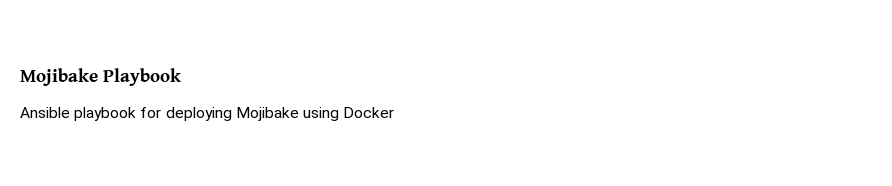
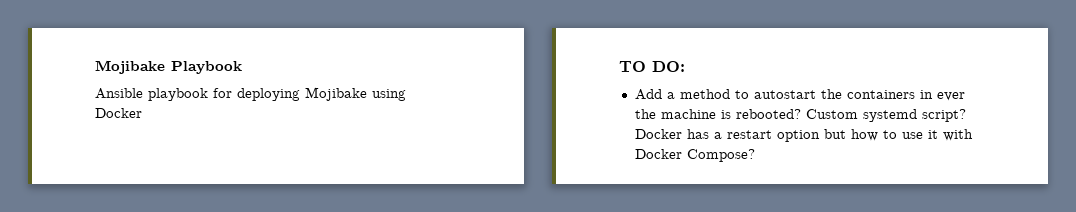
(395, 112) none -> [619,61,685,72] [634,89,965,101] [634,109,966,122] [634,129,973,142] [634,149,755,162] // TO DO: // Add a method to autostart the containers in ever the machine is rebooted? Custom systemd script? Docker has a restart option but how to use it with Docker Compose?

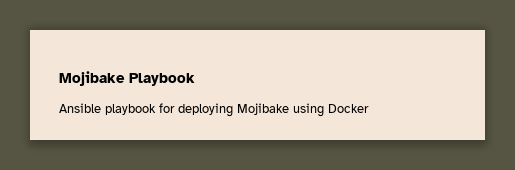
[619,61,685,72] [634,89,965,101] [634,109,966,122] [634,129,973,142] [634,149,755,162] // TO DO: // Add a method to autostart the containers in ever the machine is rebooted? Custom systemd script? Docker has a restart option but how to use it with Docker Compose? -> (369, 108) none

